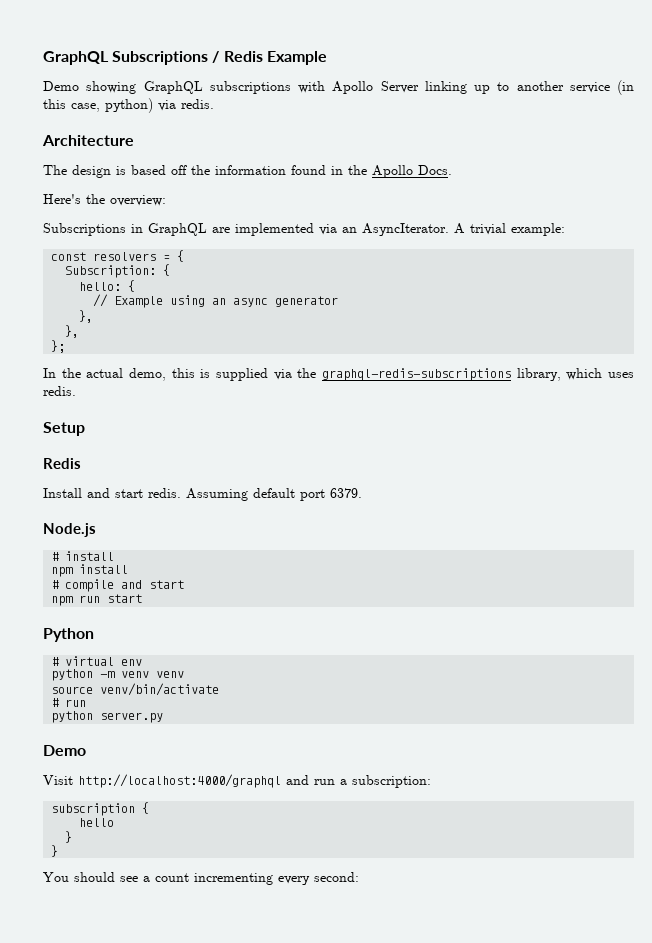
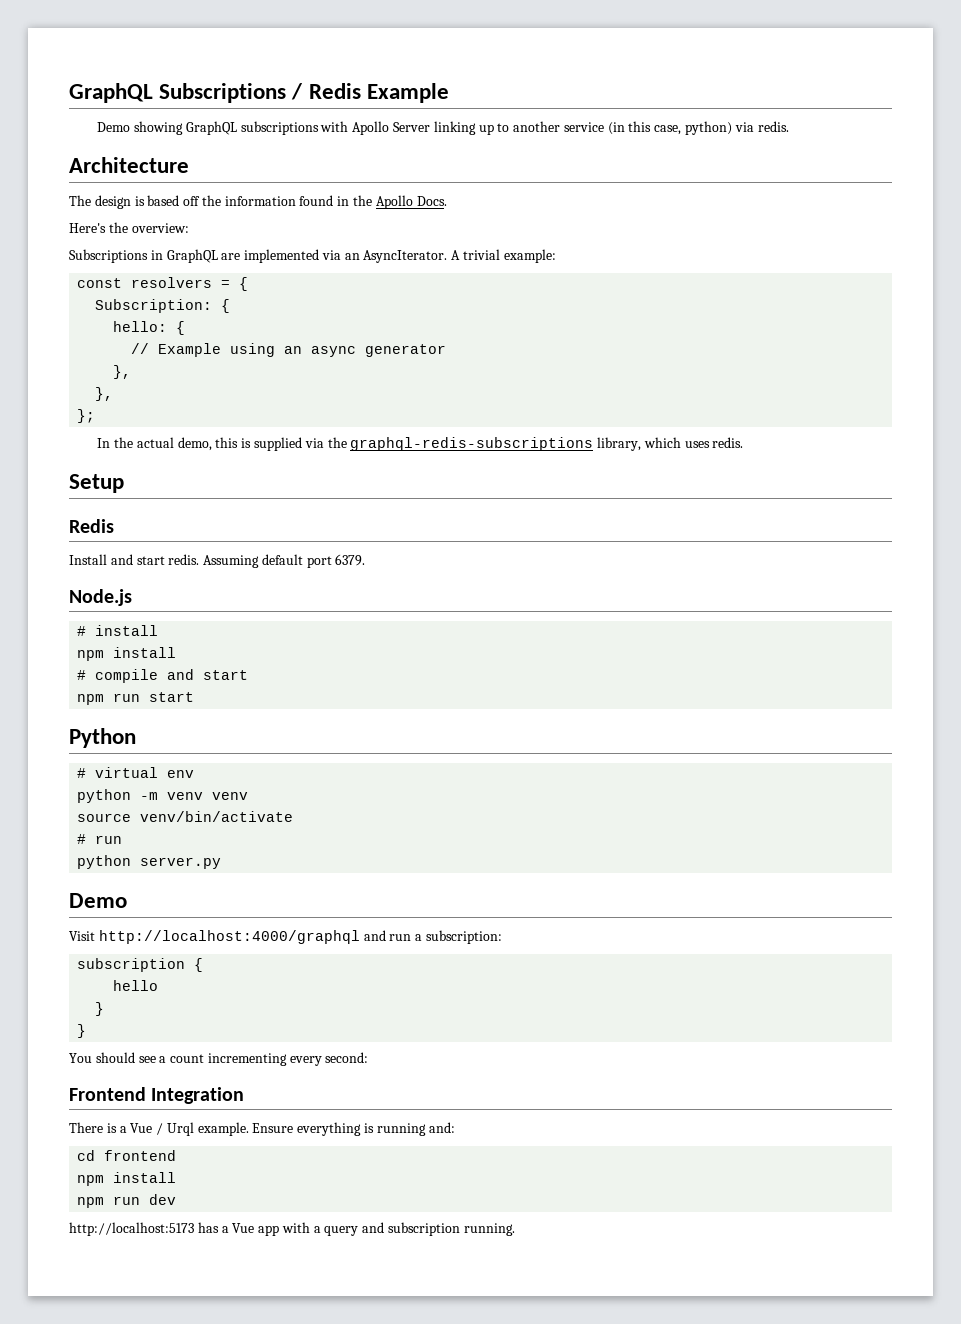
(359, 877) none -> [69,1087,245,1104] [69,1122,455,1136] [77,1150,177,1161] [77,1172,177,1186] [77,1194,177,1208] [69,1222,515,1236] // Frontend Integration // There is a Vue / Urql example. Ensure everything is running and: // cd frontend // npm install // npm run dev // http://localhost:5173 has a Vue app with a query and subscription running.

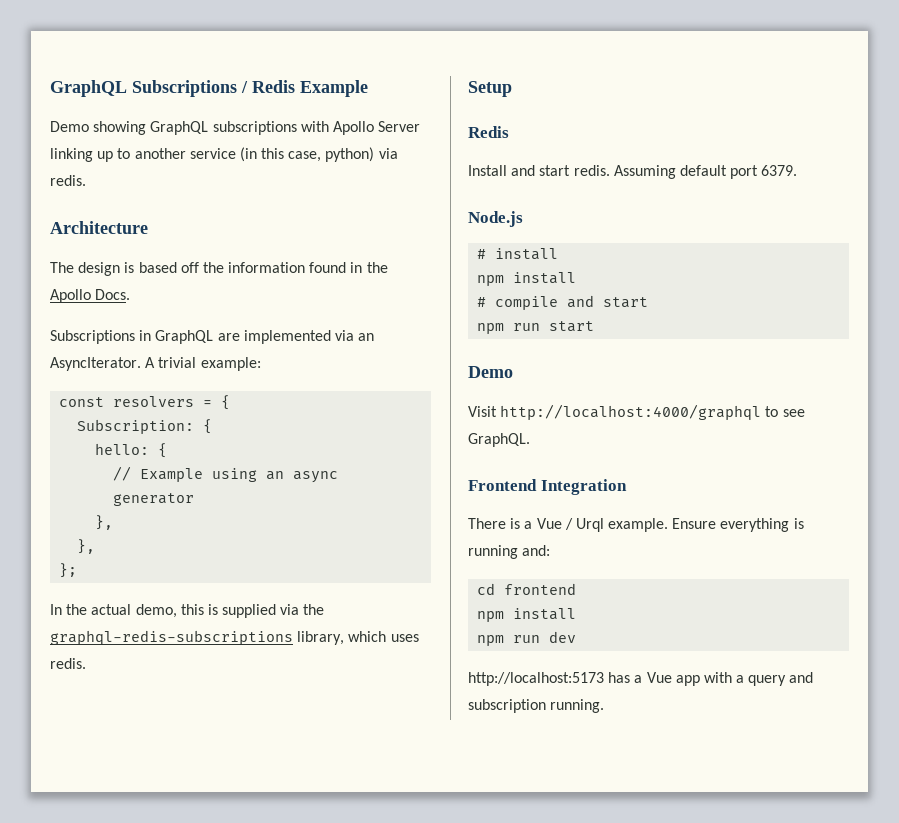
[69,222,189,233] // Here's the overview: -> (131, 294) none
[69,728,136,748] [77,767,195,778] [77,789,249,803] [77,811,294,822] [77,834,123,844] [77,855,222,869] [69,893,127,908] [69,930,502,944] [77,958,204,972] [113,980,159,991] [95,1002,105,1016] [77,1024,87,1038] [69,1052,369,1066] Python // # virtual env // python -m venv venv // source venv/bin/activate // # run // python server.py // Demo // Visit http://localhost:4000/graphql and run a subscription: // subscription { // hello // } // } // You should see a count incrementing every second: -> [468,366,513,378] [468,404,805,420] [468,433,530,447] Demo // Visit http://localhost:4000/graphql to see GraphQL.

